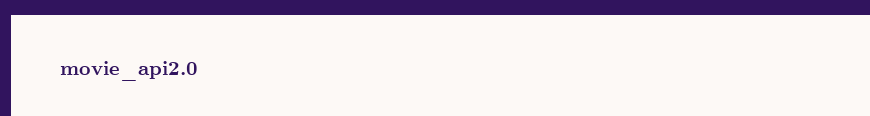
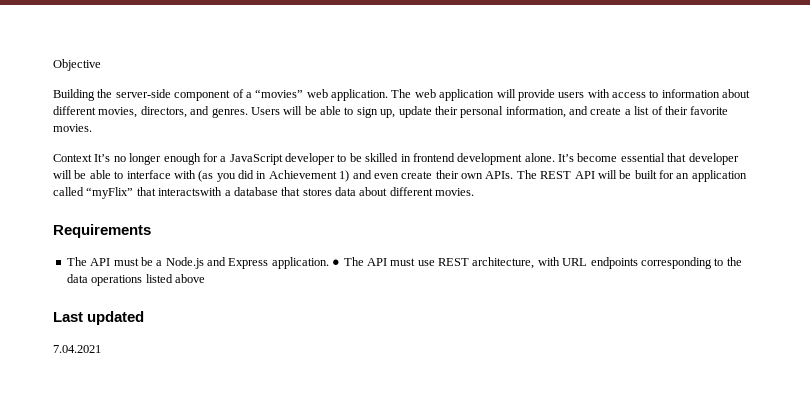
[60,61,198,81] movie_api2.0 -> [53,59,101,71] [53,89,751,101] [53,106,729,118] [53,124,92,132] [53,153,739,165] [53,170,747,182] [53,187,475,199] [53,224,151,238] [66,257,742,269] [66,274,205,286] [53,311,145,325] [53,345,101,353] Objective // Building the server-side component of a “movies” web application. The web application will provide users with access to information about different movies, directors, and genres. Users will be able to sign up, update their personal information, and create a list of their favorite movies. // Context It’s no longer enough for a JavaScript developer to be skilled in frontend development alone. It’s become essential that developer will be able to interface with (as you did in Achievement 1) and even create their own APIs. The REST API will be built for an application called “myFlix” that interactswith a database that stores data about different movies. // Requirements // The API must be a Node.js and Express application. ● The API must use REST architecture, with URL endpoints corresponding to the data operations listed above // Last updated // 7.04.2021

